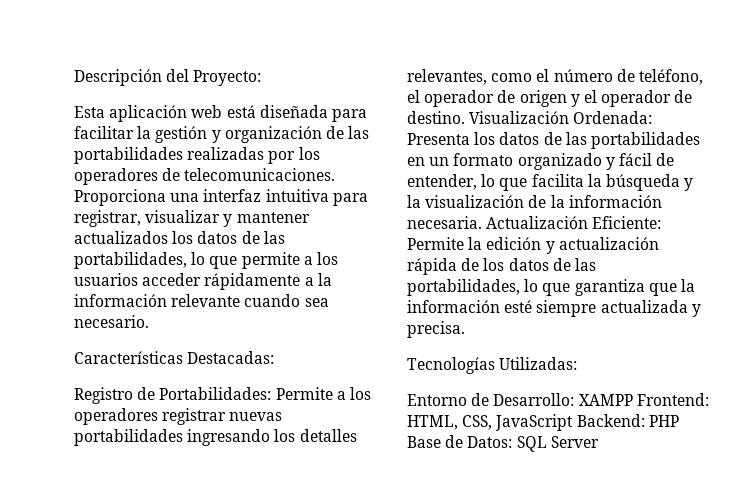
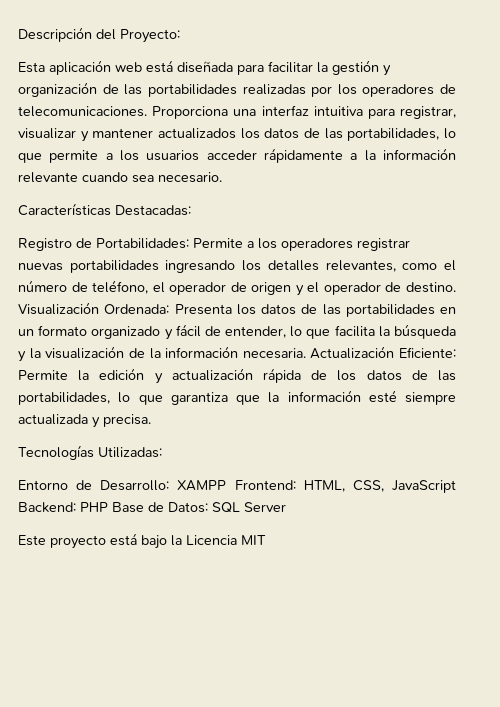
(599, 442) none -> [18,533,266,549] // Este proyecto está bajo la Licencia MIT

